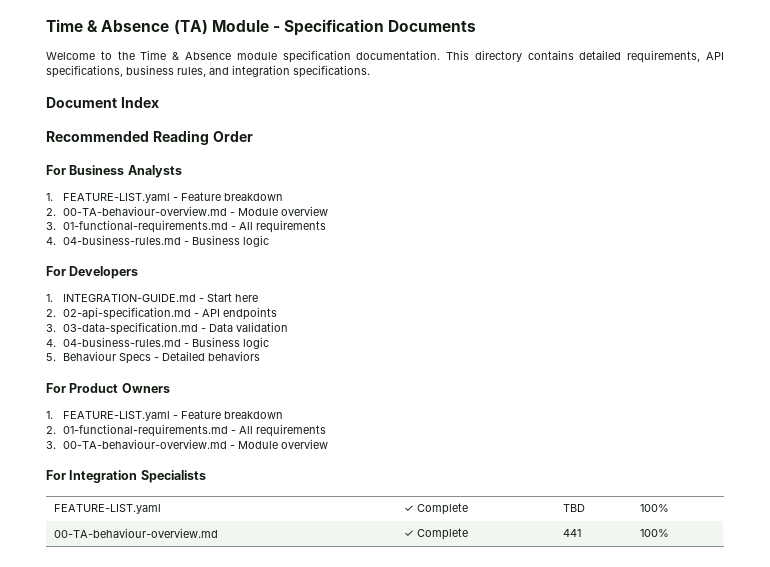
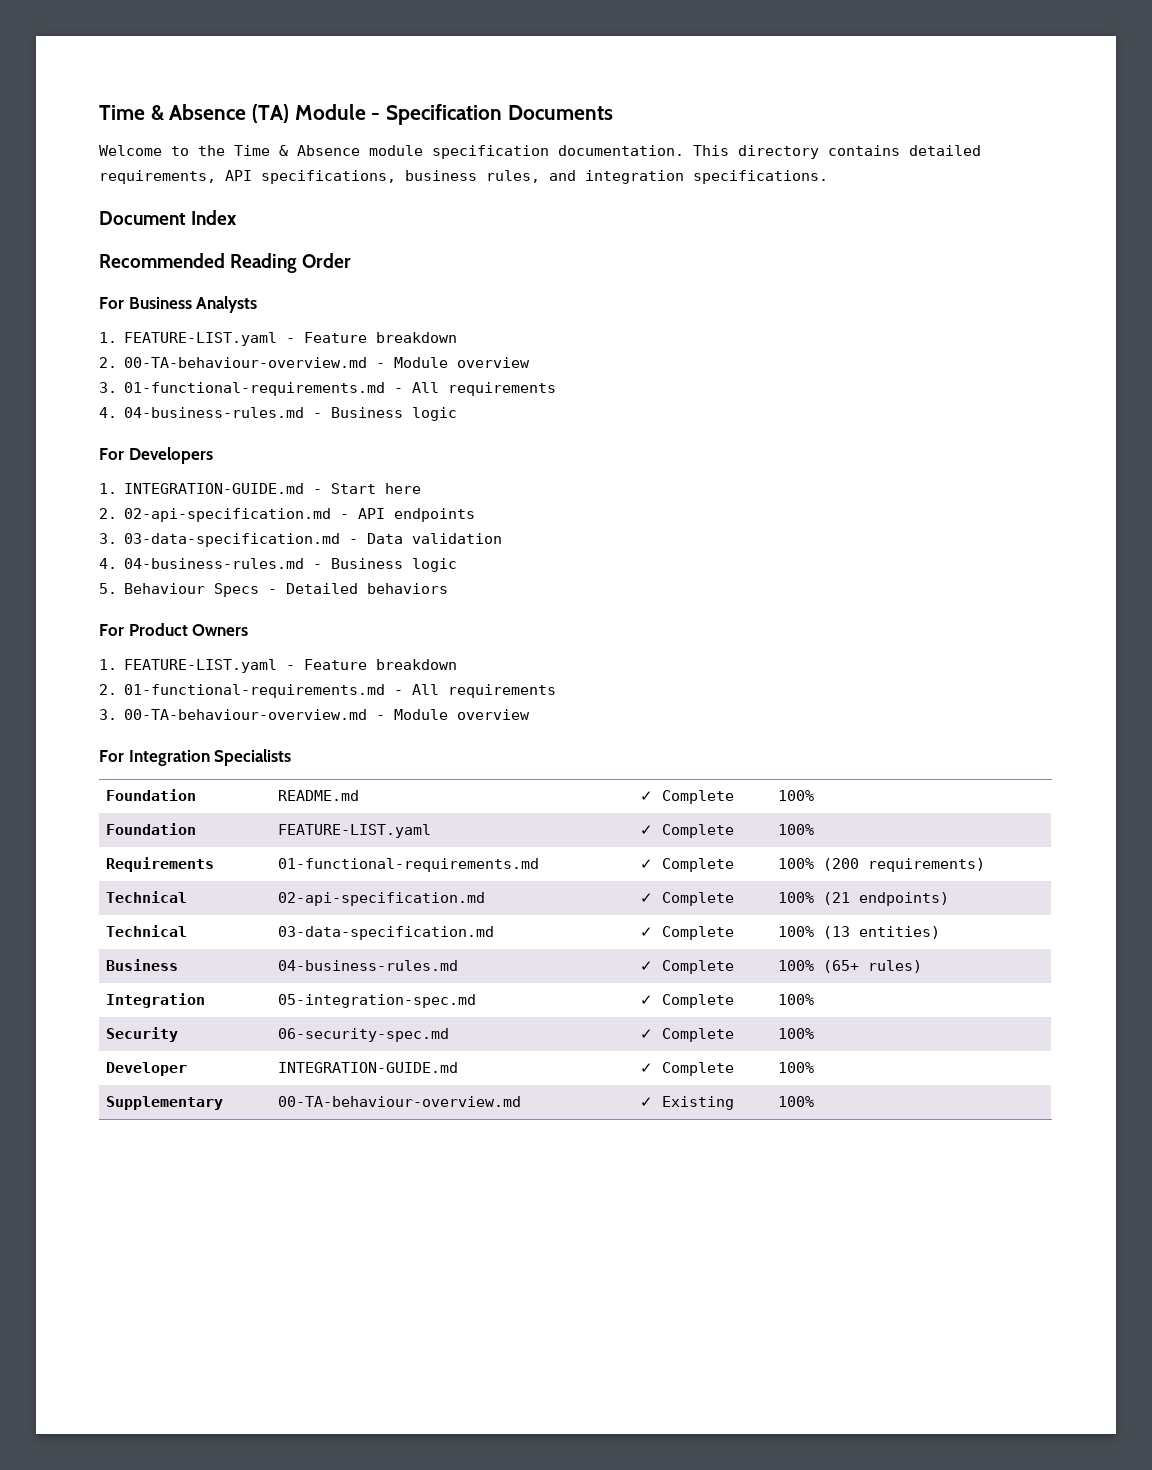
(206, 476) none -> [105,789,196,801] [277,790,359,801] [639,790,734,804] [777,790,814,801] [105,823,196,835] Foundation | README.md | ✓ Complete | 100% // Foundation |
[563,504,586,512] [640,504,670,512] [54,528,219,538] [404,528,469,540] [563,529,582,537] | TBD | 100% // 00-TA-behaviour-overview.md | ✓ Complete | 441 -> [777,824,814,835] [105,857,214,872] [277,858,539,872] [639,858,734,872] [777,858,985,872] [105,891,187,903] [277,892,485,906] [639,892,734,906] [777,892,949,906] [105,925,187,937] [277,926,494,940] [639,926,734,940] [777,926,940,939] [105,959,178,971] [277,960,458,971] [639,960,734,974] [777,960,922,973] [105,993,205,1008] [277,994,476,1008] [639,994,734,1008] [777,994,814,1005] [105,1027,178,1042] [277,1028,449,1042] [639,1028,734,1042] [777,1028,814,1039] [105,1062,187,1076] [277,1062,458,1073] [639,1062,734,1076] [777,1062,814,1073] [105,1096,223,1110] [277,1096,521,1107] [639,1096,734,1110] | 100% // Requirements | 01-functional-requirements.md | ✓ Complete | 100% (200 requirements) // Technical | 02-api-specification.md | ✓ Complete | 100% (21 endpoints) // Technical | 03-data-specification.md | ✓ Complete | 100% (13 entities) // Business | 04-business-rules.md | ✓ Complete | 100% (65+ rules) // Integration | 05-integration-spec.md | ✓ Complete | 100% // Security | 06-security-spec.md | ✓ Complete | 100% // Developer | INTEGRATION-GUIDE.md | ✓ Complete | 100% // Supplementary | 00-TA-behaviour-overview.md | ✓ Existing

